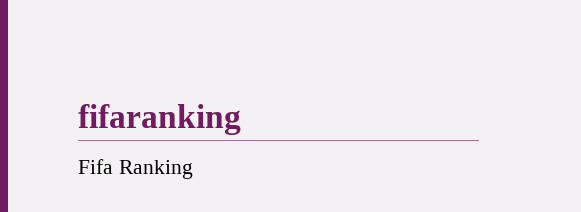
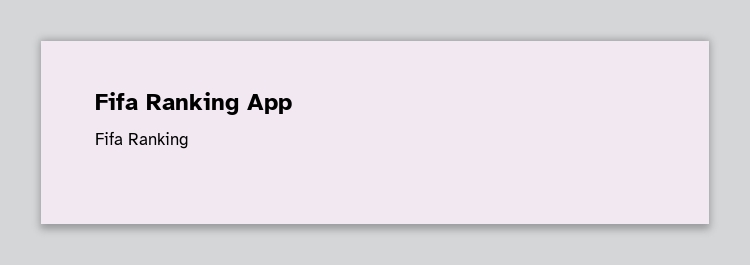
[78,104,241,135] fifaranking -> [95,92,292,115] Fifa Ranking App

